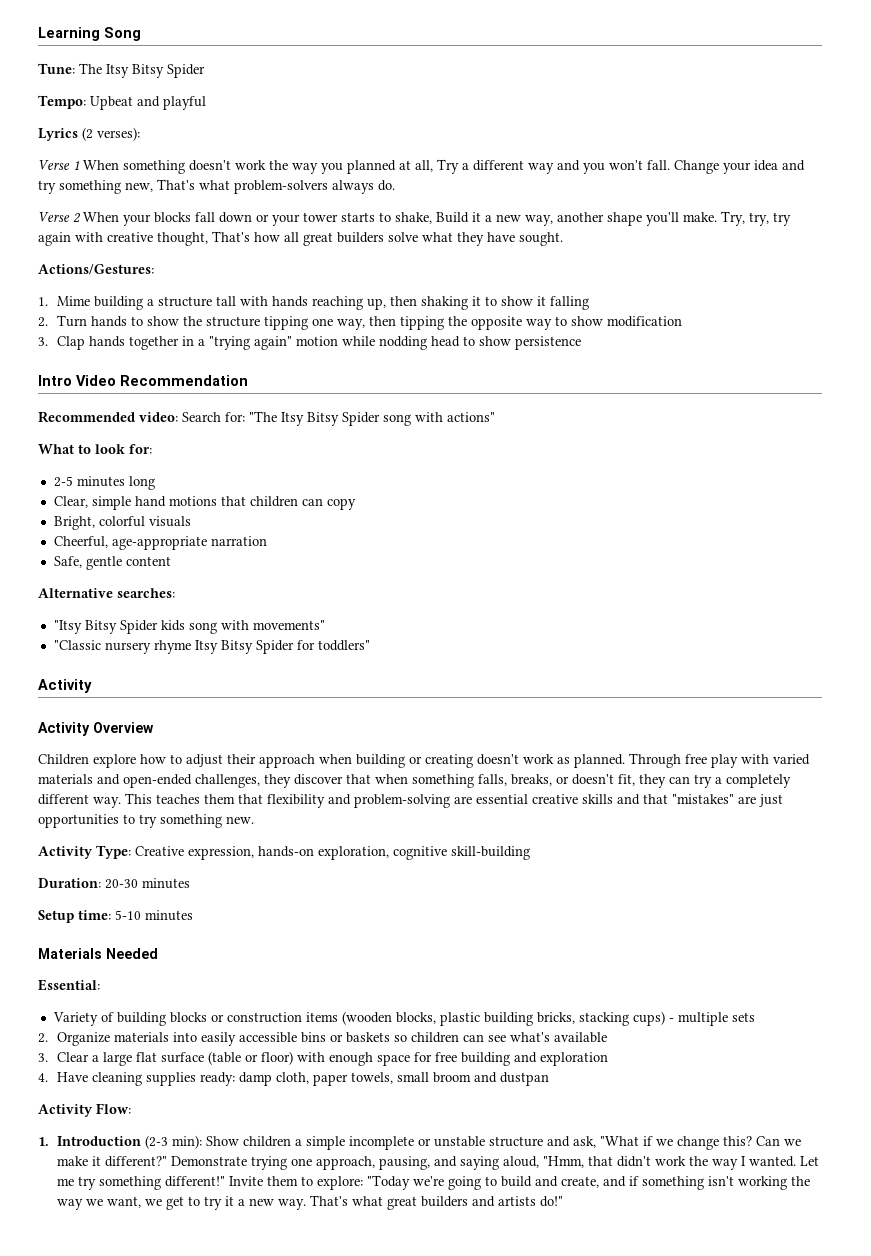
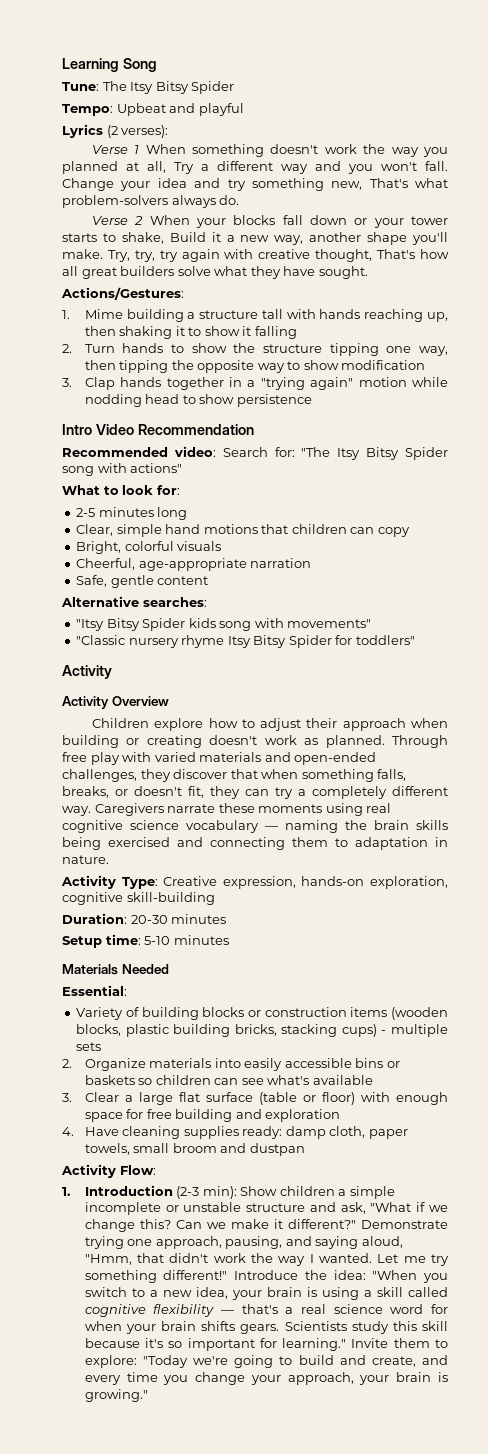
[125,793,783,808] [38,814,254,828] This teaches them that flexibility and problem-solving are essential creative skills and that "mistakes" are just opportunities to try something new. -> [94,803,392,816] [62,820,448,833] [62,837,448,850] [62,855,109,864] Caregivers narrate these moments using real cognitive science vocabulary — naming the brain skills being exercised and connecting them to adaptation in nature.
(225, 1181) none -> [234,1270,448,1283] [84,1287,448,1300] [84,1304,449,1317] [84,1321,449,1334] [84,1338,347,1351] Introduce the idea: "When you switch to a new idea, your brain is using a skill called cognitive flexibility — that's a real science word for when your brain shifts gears. Scientists study this skill because it's so important for learning."
[628,1176,810,1190] [56,1195,563,1210] if something isn't working the way we want, we get to try it a new way. That's what great builders and artists do!" -> [84,1372,449,1385] [84,1389,148,1402] every time you change your approach, your brain is growing."

